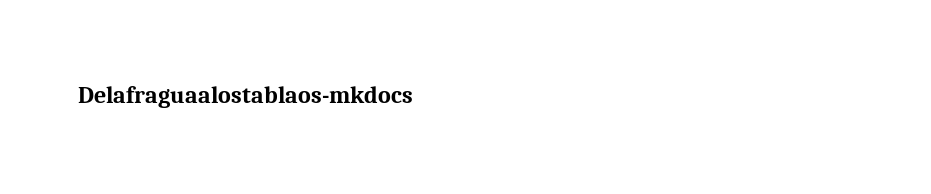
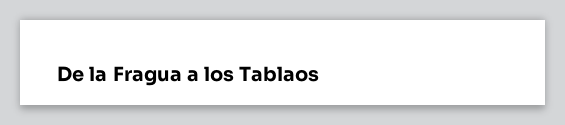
[78,86,413,108] Delafraguaalostablaos-mkdocs -> [57,66,320,86] De la Fragua a los Tablaos

